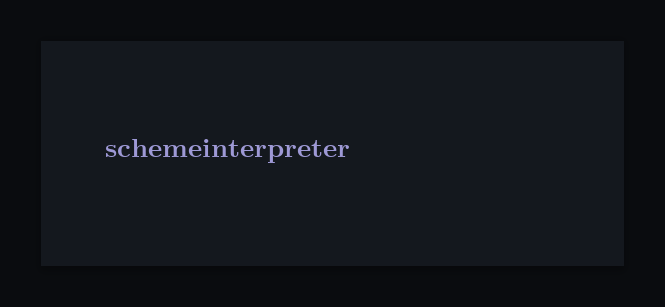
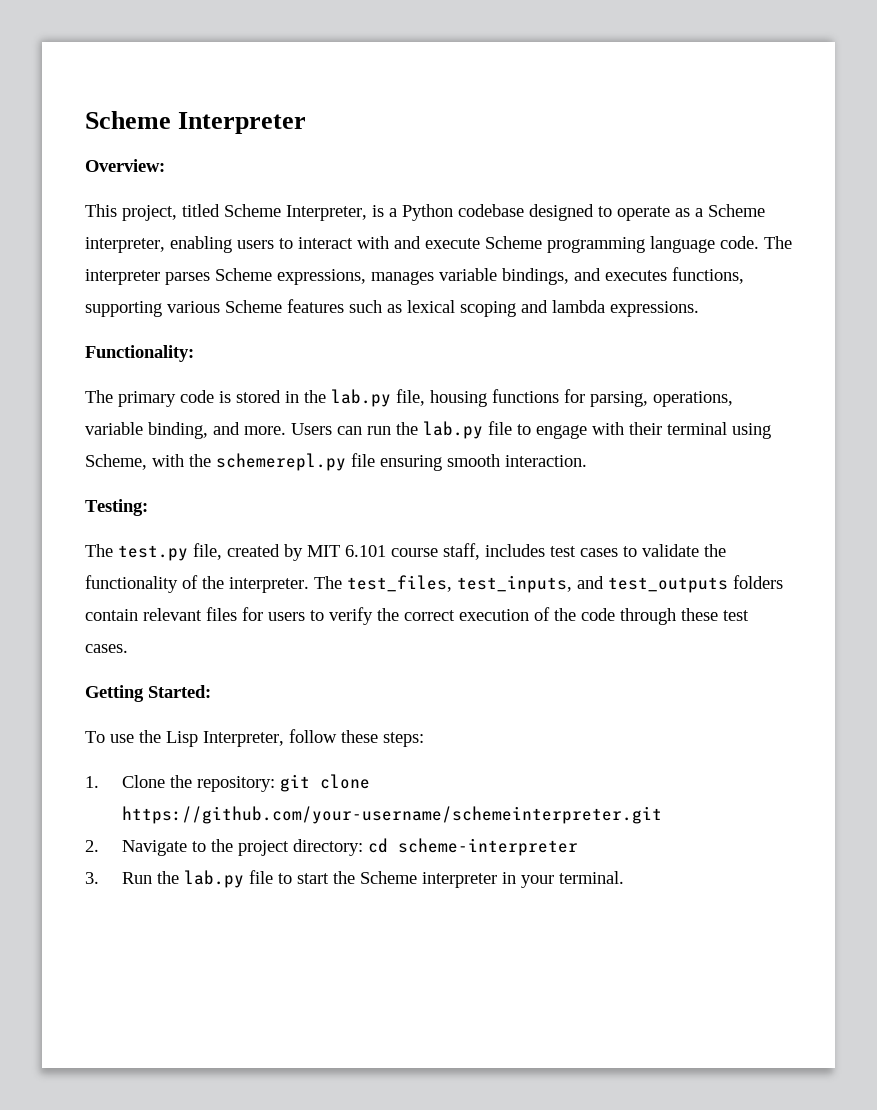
[105,139,350,163] schemeinterpreter -> [85,111,307,134] [85,159,165,172] [85,204,765,221] [85,236,792,253] [85,267,744,285] [85,299,699,317] [85,345,194,362] [85,389,733,407] [85,421,771,439] [85,453,587,471] [85,499,148,516] [85,543,726,561] [85,575,783,593] [85,607,749,625] [85,644,128,653] [85,685,211,702] [85,729,424,747] [85,774,370,792] [121,806,662,824] [85,838,578,856] [85,870,624,888] Scheme Interpreter // Overview: // This project, titled Scheme Interpreter, is a Python codebase designed to operate as a Scheme interpreter, enabling users to interact with and execute Scheme programming language code. The interpreter parses Scheme expressions, manages variable bindings, and executes functions, supporting various Scheme features such as lexical scoping and lambda expressions. // Functionality: // The primary code is stored in the lab.py file, housing functions for parsing, operations, variable binding, and more. Users can run the lab.py file to engage with their terminal using Scheme, with the schemerepl.py file ensuring smooth interaction. // Testing: // The test.py file, created by MIT 6.101 course staff, includes test cases to validate the functionality of the interpreter. The test_files, test_inputs, and test_outputs folders contain relevant files for users to verify the correct execution of the code through these test cases. // Getting Started: // To use the Lisp Interpreter, follow these steps: // 1. Clone the repository: git clone https://github.com/your-username/schemeinterpreter.git // 2. Navigate to the project directory: cd scheme-interpreter // 3. Run the lab.py file to start the Scheme interpreter in your terminal.

